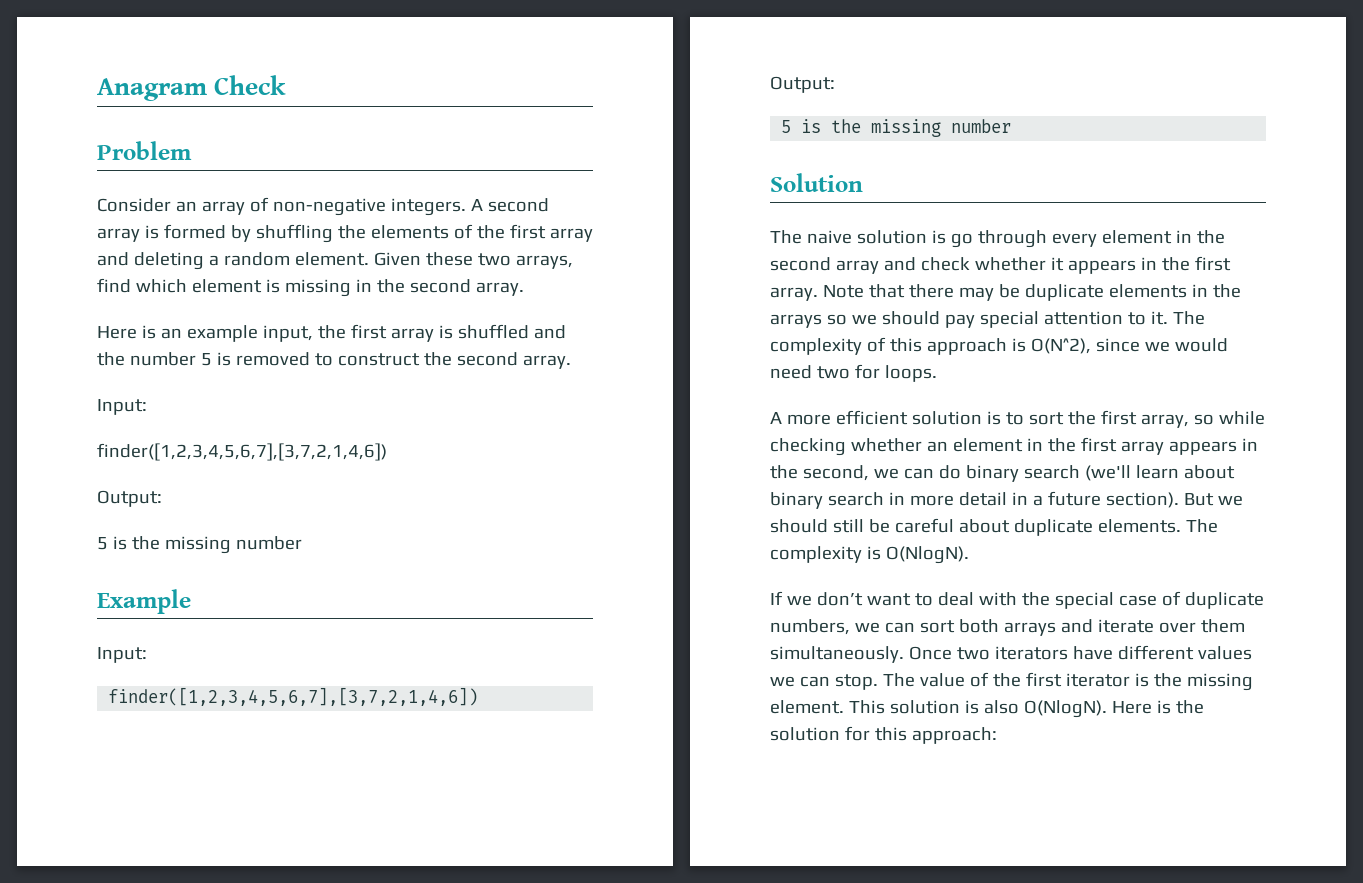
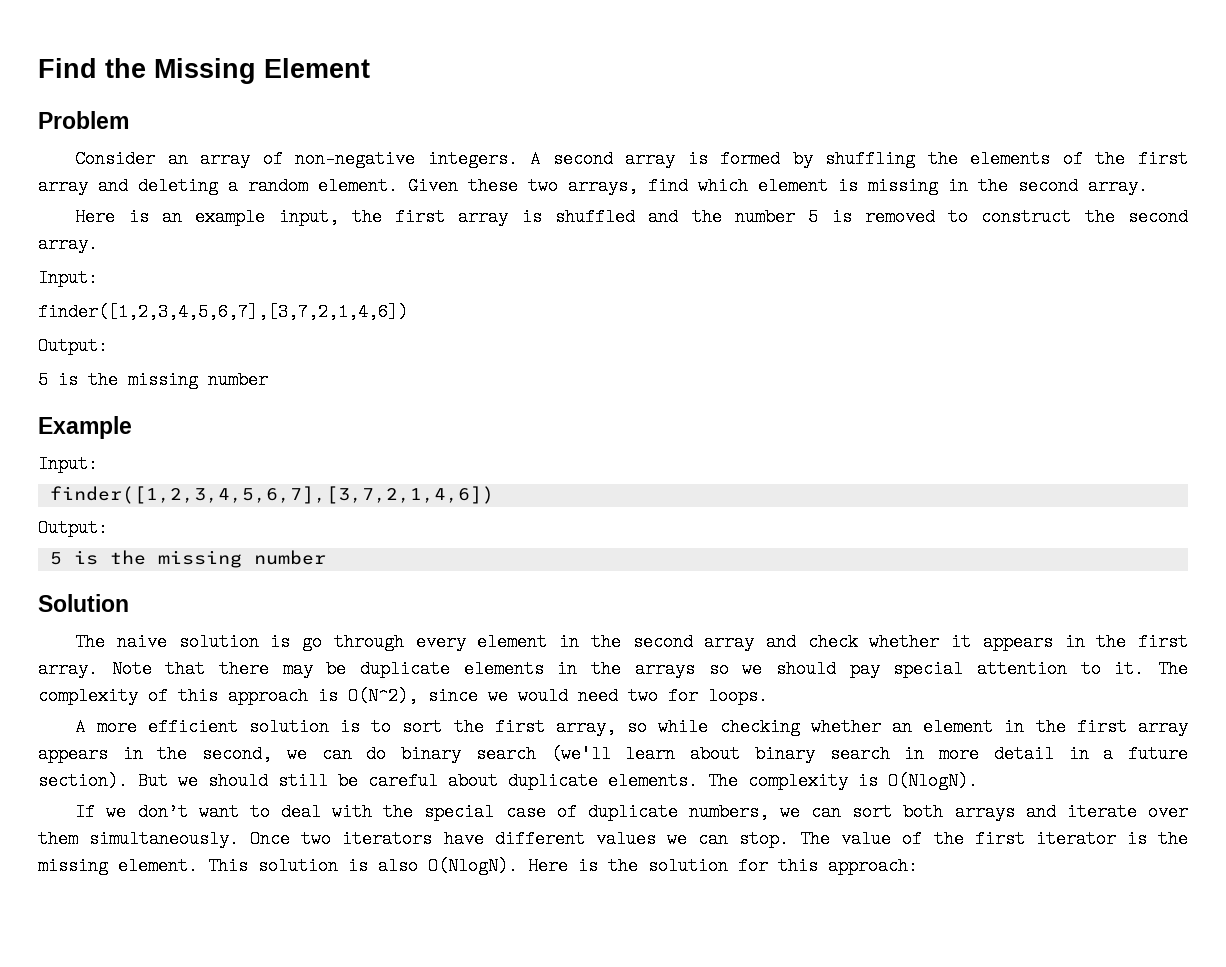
[97,75,287,101] Anagram Check -> [38,58,370,84] Find the Missing Element

